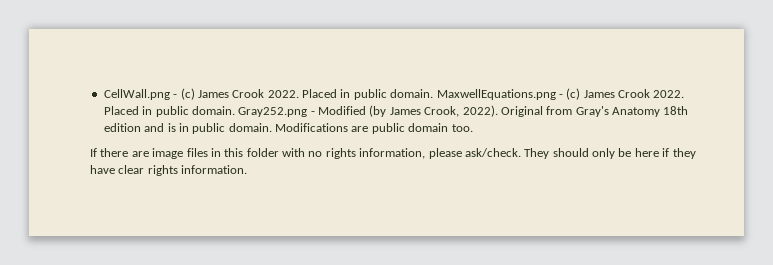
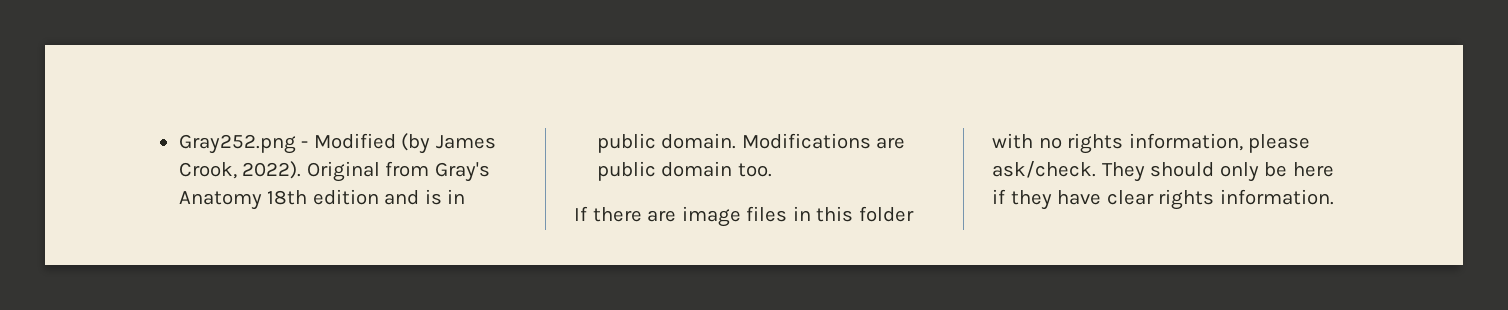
[103,88,685,100] [103,106,235,117] CellWall.png - (c) James Crook 2022. Placed in public domain. MaxwellEquations.png - (c) James Crook 2022. Placed in public domain. -> (178, 144) none

